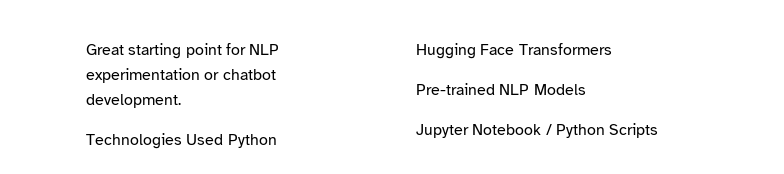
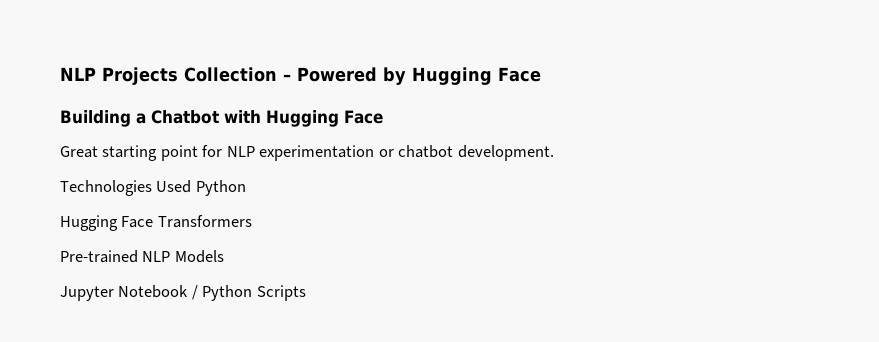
(86, 49) none -> [60,67,541,85] [60,110,383,127] NLP Projects Collection – Powered by Hugging Face // Building a Chatbot with Hugging Face //

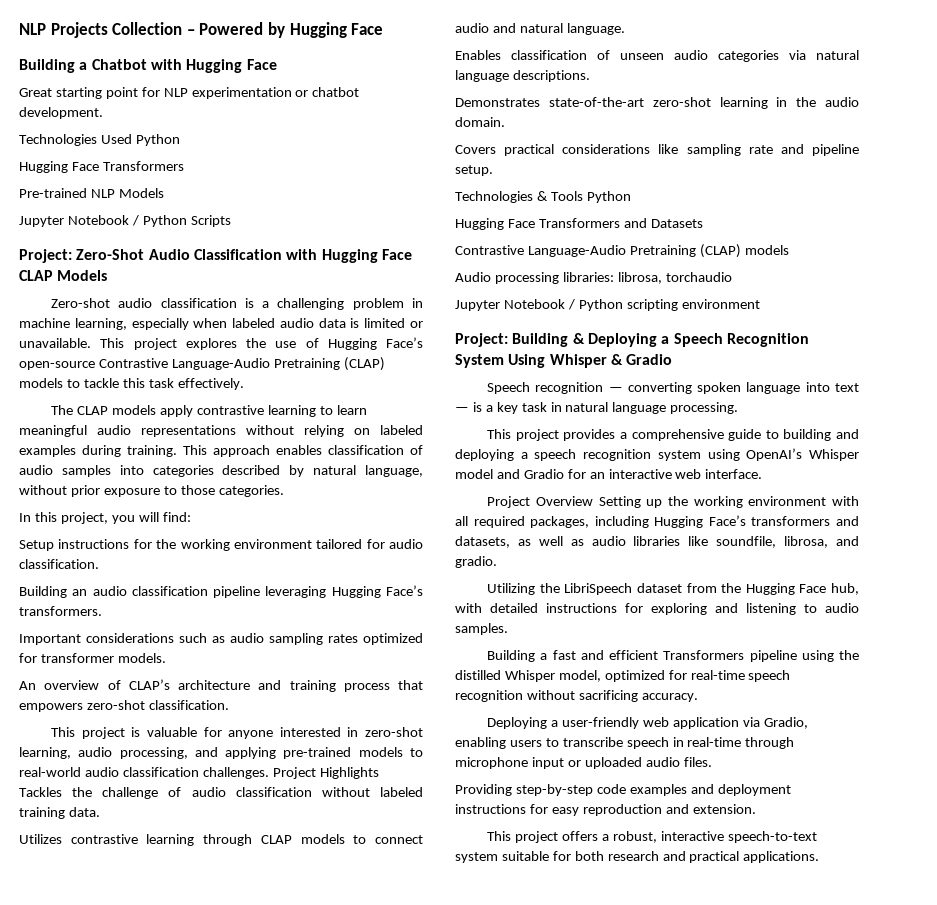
(306, 293) none -> [19,249,412,263] [19,270,108,281] [51,298,423,310] [19,318,423,330] [19,337,423,350] [19,357,385,371] [19,378,244,390] [51,405,367,417] [19,425,423,437] [19,445,423,457] [19,465,424,477] [19,485,284,497] [19,512,191,524] [19,539,423,551] [19,559,99,569] [19,585,423,598] [19,606,102,616] [19,633,423,645] [19,653,166,663] [19,679,423,692] [19,700,229,712] [51,727,424,739] [19,747,423,759] [19,767,379,779] [19,787,423,799] [19,807,100,819] [19,834,424,846] [455,23,625,35] [455,50,859,62] [455,70,590,82] [455,97,859,109] [455,117,505,127] [455,144,859,156] [455,165,493,176] [455,191,631,203] [455,218,703,230] [455,244,789,258] [455,272,732,284] [455,299,760,311] [455,333,809,347] [455,354,673,368] [487,382,859,394] [455,402,739,414] [487,429,860,441] [455,448,859,461] [455,469,763,479] [487,496,859,508] [455,515,859,528] [455,536,859,548] [455,556,497,568] [487,583,860,595] [455,603,859,615] [455,623,508,635] [487,650,860,662] [455,670,791,682] [455,690,698,702] [487,717,808,729] [455,737,795,749] [455,757,712,769] [455,784,791,796] [455,804,756,816] [487,831,817,843] [455,851,820,863] // Project: Zero-Shot Audio Classification with Hugging Face CLAP Models // Zero-shot audio classification is a challenging problem in machine learning, especially when labeled audio data is limited or unavailable. This project explores the use of Hugging Face’s open-source Contrastive Language-Audio Pretraining (CLAP) models to tackle this task effectively. // The CLAP models apply contrastive learning to learn meaningful audio representations without relying on labeled examples during training. This approach enables classification of audio samples into categories described by natural language, without prior exposure to those categories. // In this project, you will find: // Setup instructions for the working environment tailored for audio classification. // Building an audio classification pipeline leveraging Hugging Face’s transformers. // Important considerations such as audio sampling rates optimized for transformer models. // An overview of CLAP’s architecture and training process that empowers zero-shot classification. // This project is valuable for anyone interested in zero-shot learning, audio processing, and applying pre-trained models to real-world audio classification challenges. Project Highlights Tackles the challenge of audio classification without labeled training data. // Utilizes contrastive learning through CLAP models to connect audio and natural language. // Enables classification of unseen audio categories via natural language descriptions. // Demonstrates state-of-the-art zero-shot learning in the audio domain. // Covers practical considerations like sampling rate and pipeline setup. // Technologies & Tools Python // Hugging Face Transformers and Datasets // Contrastive Language-Audio Pretraining (CLAP) models // Audio processing libraries: librosa, torchaudio // Jupyter Notebook / Python scripting environment // Project: Building & Deploying a Speech Recognition System Using Whisper & Gradio // Speech recognition — converting spoken language into text — is a key task in natural language processing. // This project provides a comprehensive guide to building and deploying a speech recognition system using OpenAI’s Whisper model and Gradio for an interactive web interface. // Project Overview Setting up the working environment with all required packages, including Hugging Face’s transformers and datasets, as well as audio libraries like soundfile, librosa, and gradio. // Utilizing the LibriSpeech dataset from the Hugging Face hub, with detailed instructions for exploring and listening to audio samples. // Building a fast and efficient Transformers pipeline using the distilled Whisper model, optimized for real-time speech recognition without sacrificing accuracy. // Deploying a user-friendly web application via Gradio, enabling users to transcribe speech in real-time through microphone input or uploaded audio files. // Providing step-by-step code examples and deployment instructions for easy reproduction and extension. // This project offers a robust, interactive speech-to-text system suitable for both research and practical applications.

